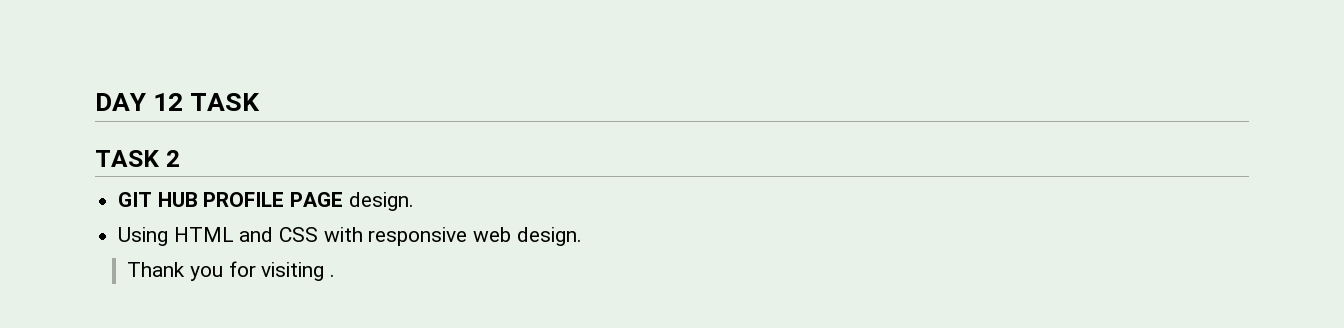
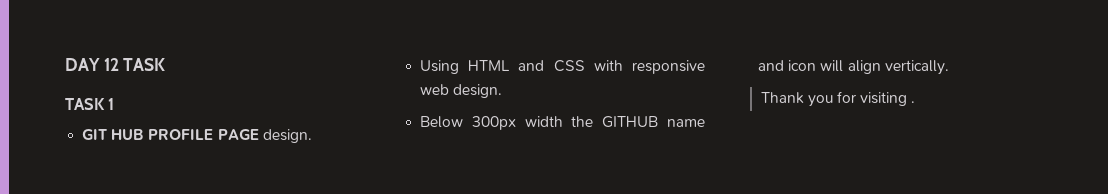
[165,150,180,167] 2 -> [108,98,115,110] 1
(582, 236) none -> [420,116,705,130] [758,60,949,75] // Below 300px width the GITHUB name and icon will align vertically.

